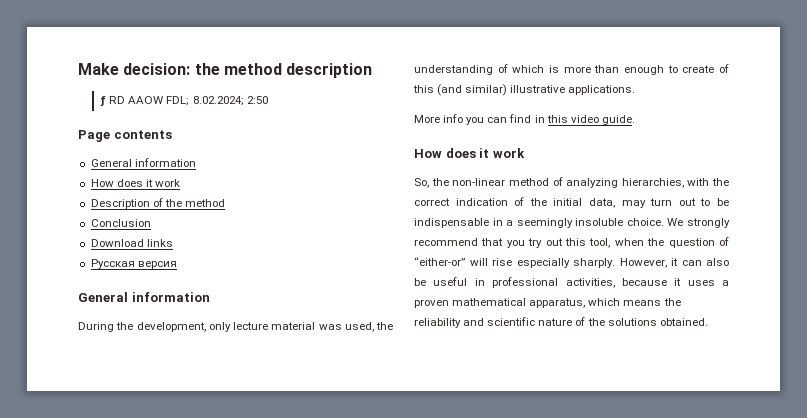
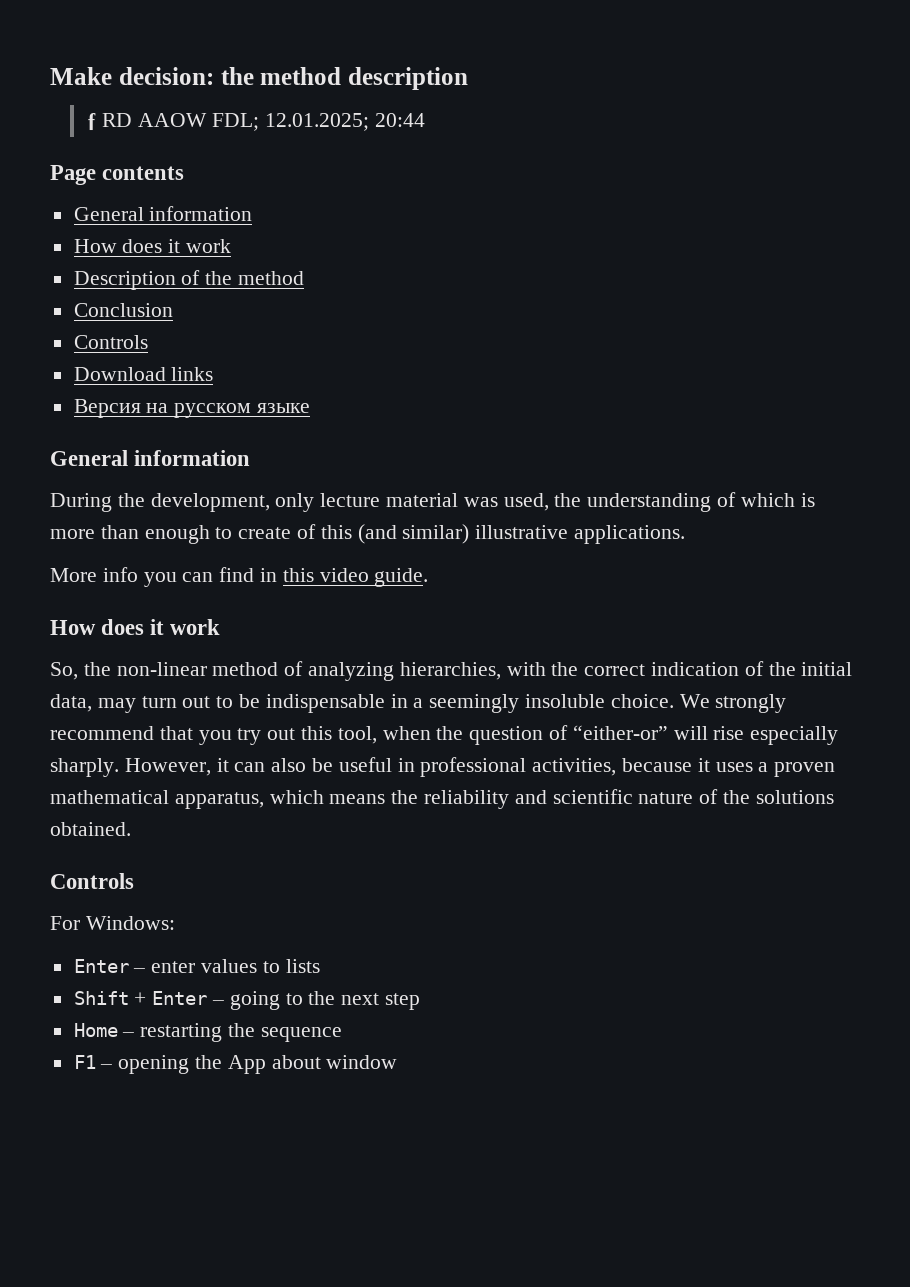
[192,96,268,106] 8.02.2024; 2:50 -> [264,113,425,131] 12.01.2025; 20:44
(151, 223) none -> [73,335,148,349] // Controls
[90,259,177,269] Русская версия -> [73,399,311,418] Версия на русском языке
(708, 322) none -> [50,873,134,889] [50,916,175,930] [73,959,320,973] [73,991,421,1010] [73,1023,342,1042] [73,1055,398,1074] // Controls // For Windows: // Enter – enter values to lists // Shift + Enter – going to the next step // Home – restarting the sequence // F1 – opening the App about window

